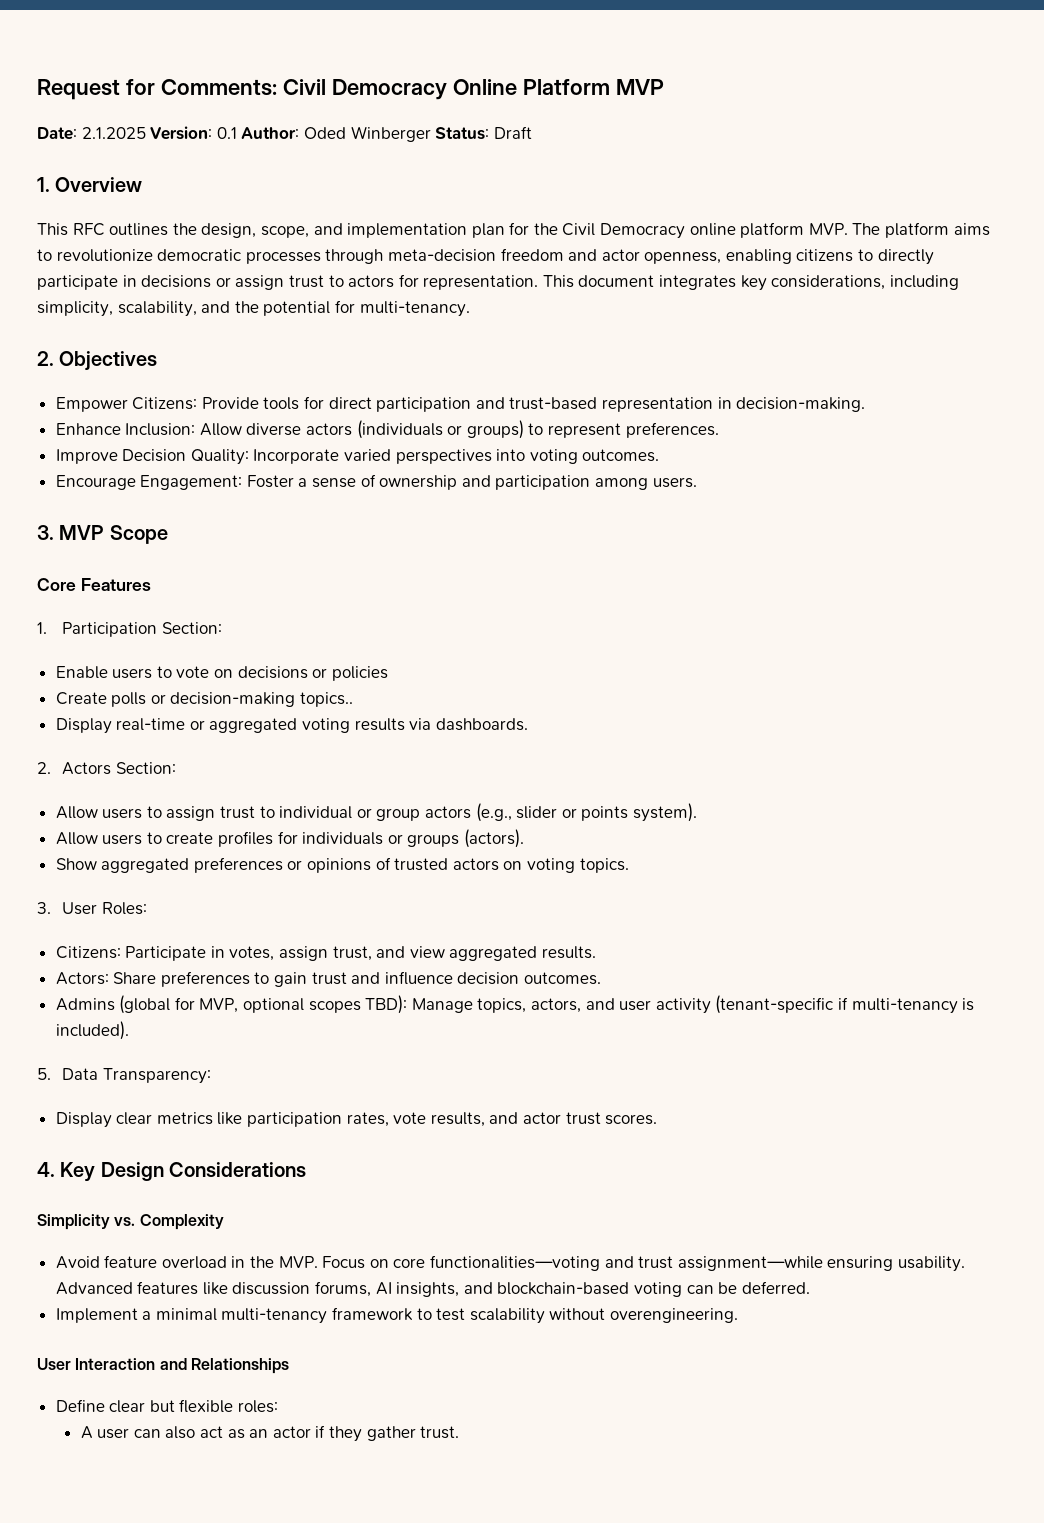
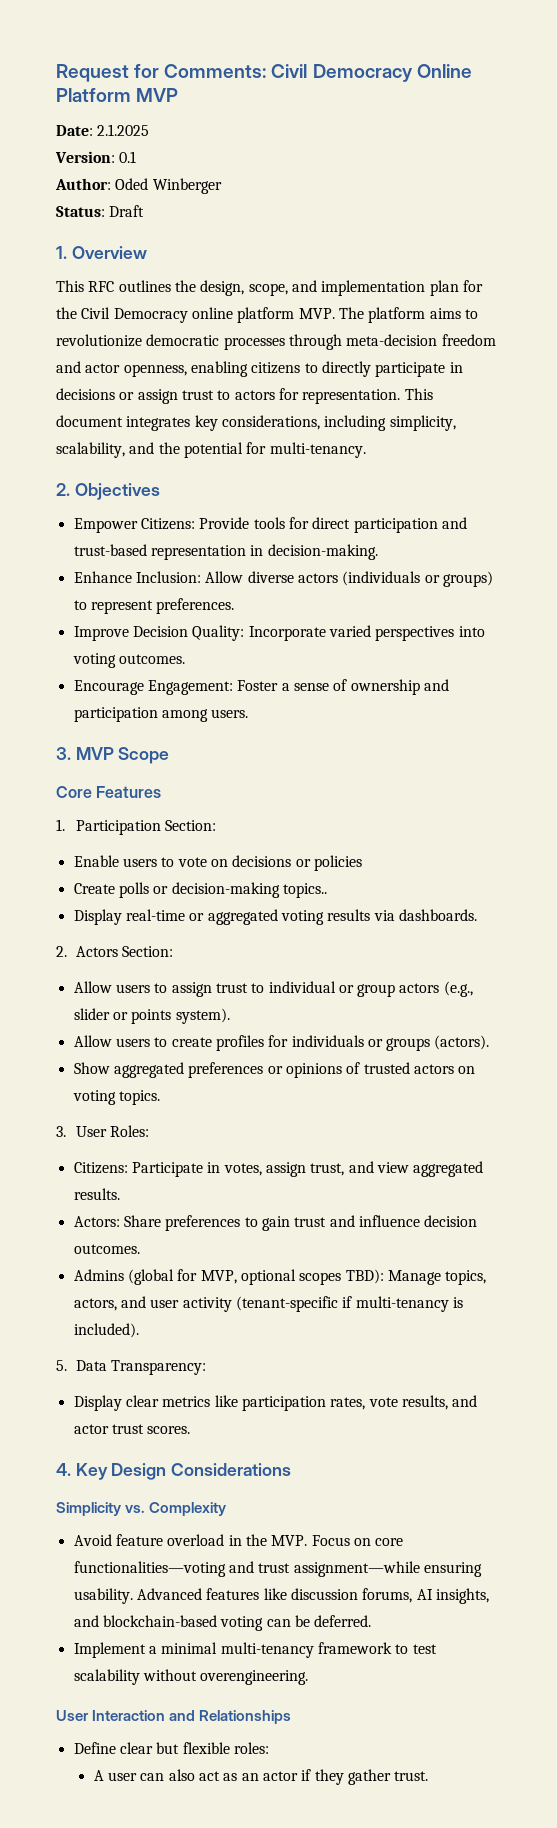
(146, 133) none -> (150, 130) //
(237, 133) none -> (137, 157) //
(431, 134) none -> (222, 186) //

